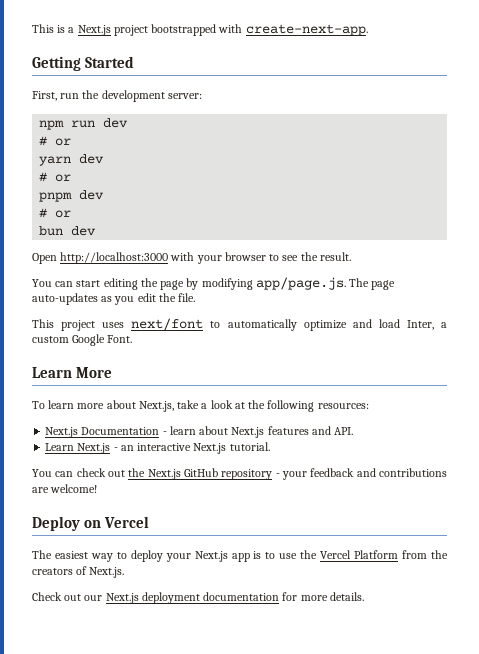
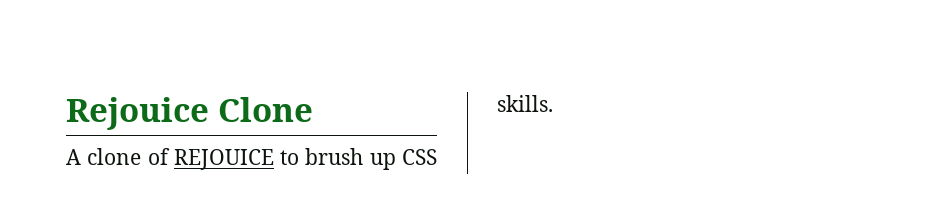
[32,24,368,36] [32,56,135,71] [32,90,202,102] [39,118,129,130] [39,136,72,146] [39,154,105,166] [39,172,72,182] [39,190,105,202] [39,208,72,218] [39,226,97,236] [32,252,351,264] [32,277,396,290] [32,293,196,305] [32,318,448,331] [32,334,133,346] [32,367,113,378] [32,400,369,412] [45,426,354,438] [45,442,270,454] [32,468,447,480] [32,484,98,493] [32,516,150,531] [32,550,449,562] [32,566,125,578] [32,592,364,604] This is a Next.js project bootstrapped with create-next-app. // Getting Started // First, run the development server: // npm run dev // # or // yarn dev // # or // pnpm dev // # or // bun dev // Open http://localhost:3000 with your browser to see the result. // You can start editing the page by modifying app/page.js. The page auto-updates as you edit the file. // This project uses next/font to automatically optimize and load Inter, a custom Google Font. // Learn More // To learn more about Next.js, take a look at the following resources: // Next.js Documentation - learn about Next.js features and API. // Learn Next.js - an interactive Next.js tutorial. // You can check out the Next.js GitHub repository - your feedback and contributions are welcome! // Deploy on Vercel // The easiest way to deploy your Next.js app is to use the Vercel Platform from the creators of Next.js. // Check out our Next.js deployment documentation for more details. -> [66,97,313,130] [66,148,437,170] [497,95,553,112] Rejouice Clone // A clone of REJOUICE to brush up CSS skills.

